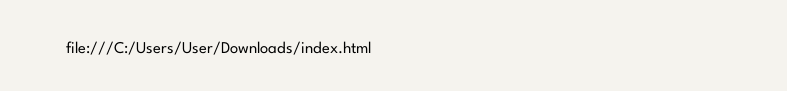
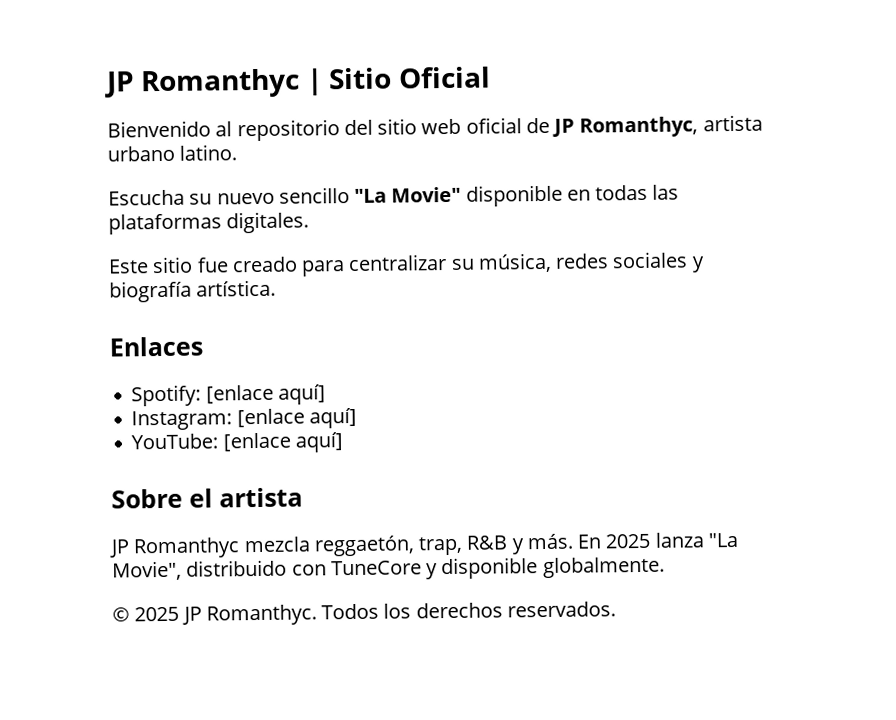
[66,41,371,55] file:///C:/Users/User/Downloads/index.html -> [103,66,491,99] [107,114,763,142] [107,144,238,162] [108,184,680,207] [108,211,310,235] [108,251,705,277] [109,279,277,303] [109,336,203,357] [131,384,326,407] [131,407,357,431] [131,432,343,453] [111,487,303,509] [109,532,738,559] [112,556,665,581] [112,601,616,626] JP Romanthyc | Sitio Oficial // Bienvenido al repositorio del sitio web oficial de JP Romanthyc, artista urbano latino. // Escucha su nuevo sencillo "La Movie" disponible en todas las plataformas digitales. // Este sitio fue creado para centralizar su música, redes sociales y biografía artística. // Enlaces // Spotify: [enlace aquí] // Instagram: [enlace aquí] // YouTube: [enlace aquí] // Sobre el artista // JP Romanthyc mezcla reggaetón, trap, R&B y más. En 2025 lanza "La Movie", distribuido con TuneCore y disponible globalmente. // © 2025 JP Romanthyc. Todos los derechos reservados.

